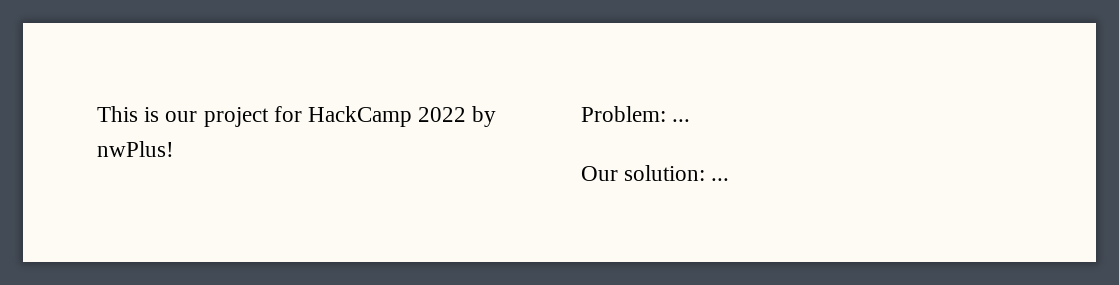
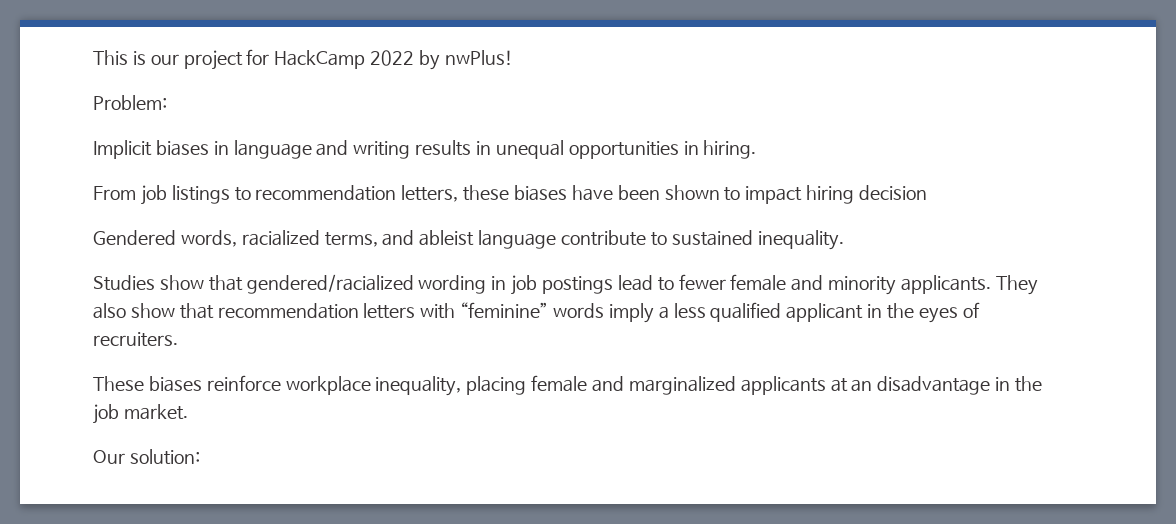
[672,119,691,122] ... -> [93,140,757,159] [93,185,928,205] [93,230,844,250] [93,274,1038,295] [93,302,980,323] [93,332,178,347] [93,375,1042,396] [93,404,188,424] // Implicit biases in language and writing results in unequal opportunities in hiring. // From job listings to recommendation letters, these biases have been shown to impact hiring decision // Gendered words, racialized terms, and ableist language contribute to sustained inequality. // Studies show that gendered/racialized wording in job postings lead to fewer female and minority applicants. They also show that recommendation letters with “feminine” words imply a less qualified applicant in the eyes of recruiters. // These biases reinforce workplace inequality, placing female and marginalized applicants at an disadvantage in the job market.
[711,178,730,181] ... -> (200, 457) none

